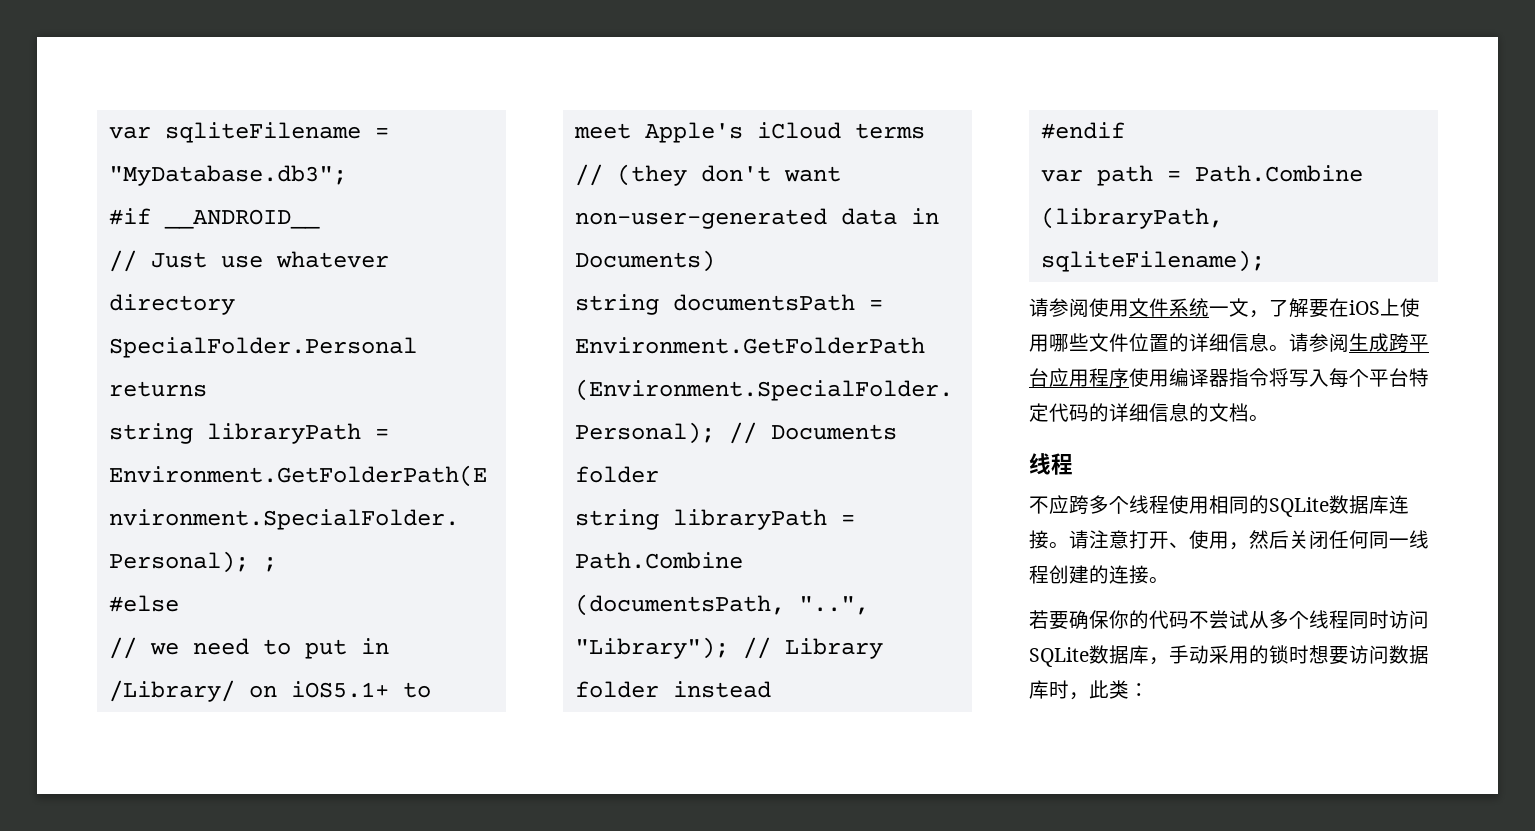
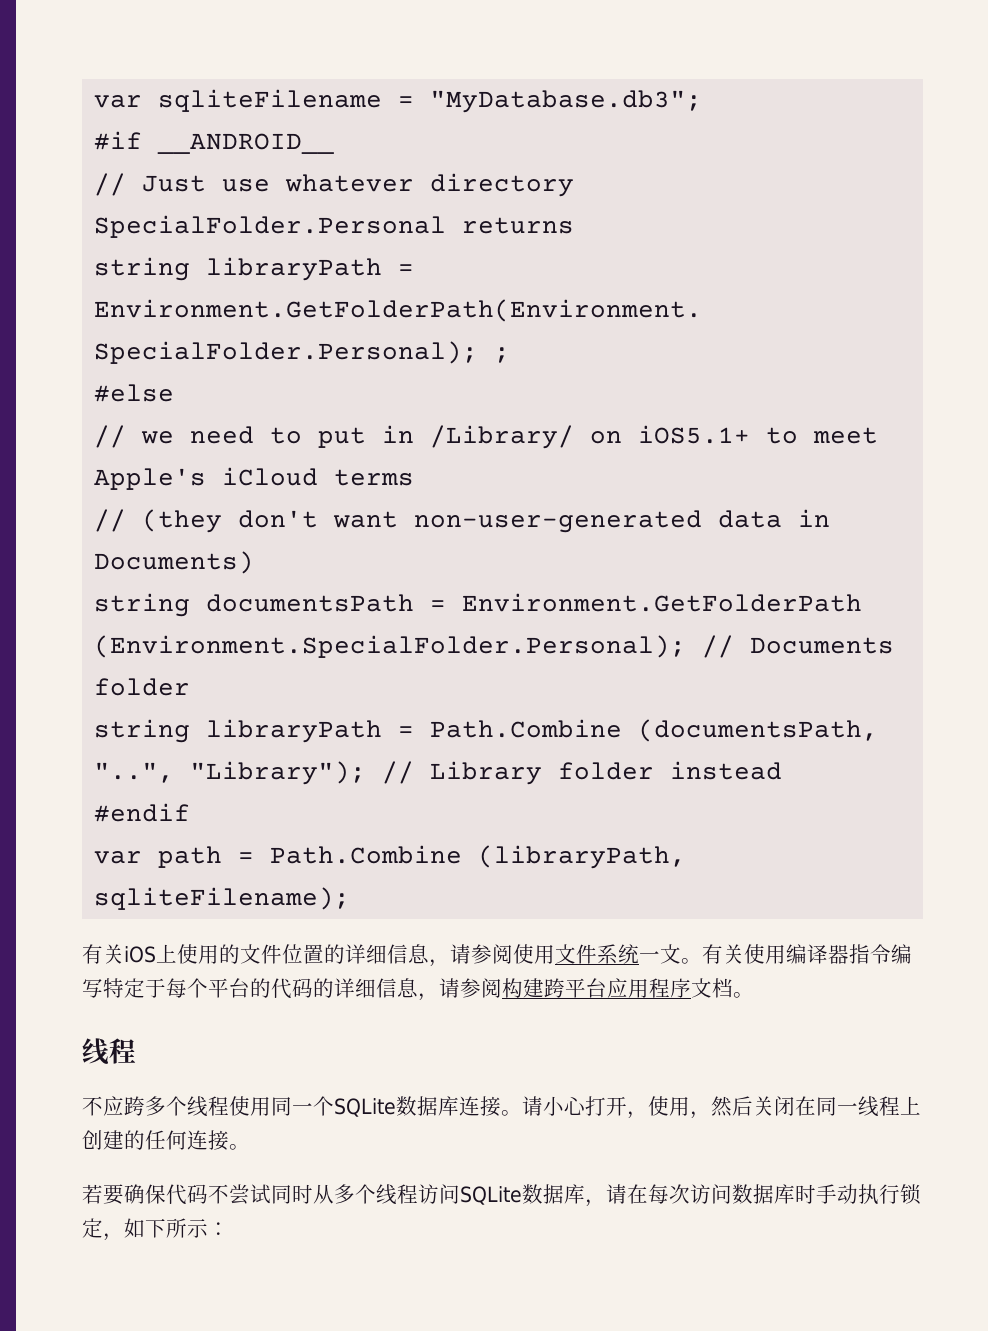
(1265, 261) none -> [82,944,450,967] 有关iOS上使用的文件位置的详细信息，
[1249,298,1420,318] [1029,333,1429,353] [1029,368,1429,388] [1029,403,1209,422] ，了解要在iOS上使用哪些文件位置的详细信息。请参阅生成跨平台应用程序使用编译器指令将写入每个平台特定代码的详细信息的 -> [681,944,912,964] [82,978,691,1001] 。有关使用编译器指令编写特定于每个平台的代码的详细信息，请参阅构建跨平台应用程序
[1209,495,1269,514] 相同的 -> [271,1096,334,1116] 同一个
[1089,530,1189,549] 注意打开、 -> [543,1096,648,1119] 小心打开，
[1329,530,1369,549] 任何 -> [795,1096,816,1116] 在
[1049,565,1109,584] 创建的 -> [900,1096,921,1115] [82,1130,187,1150] 上创建的任何
[1109,610,1149,629] 你的 -> (166, 1194) none
(1249, 619) none -> [271,1184,313,1204] 同时
[1349,610,1389,629] 同时 -> (418, 1194) none
[1169,645,1429,665] [1029,680,1129,700] 手动采用的锁时想要访问数据库时，此类 -> [606,1184,921,1205] [82,1218,208,1241] 请在每次访问数据库时手动执行锁定，如下所示

